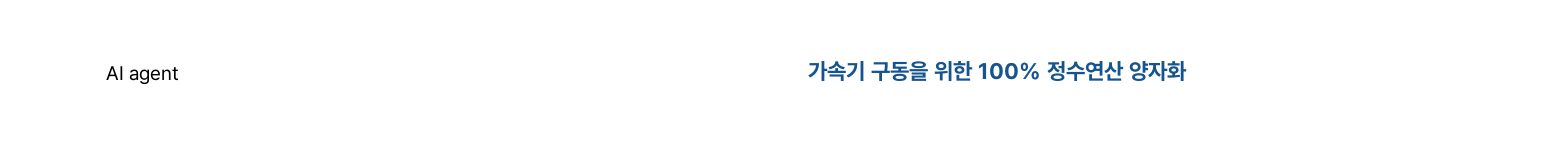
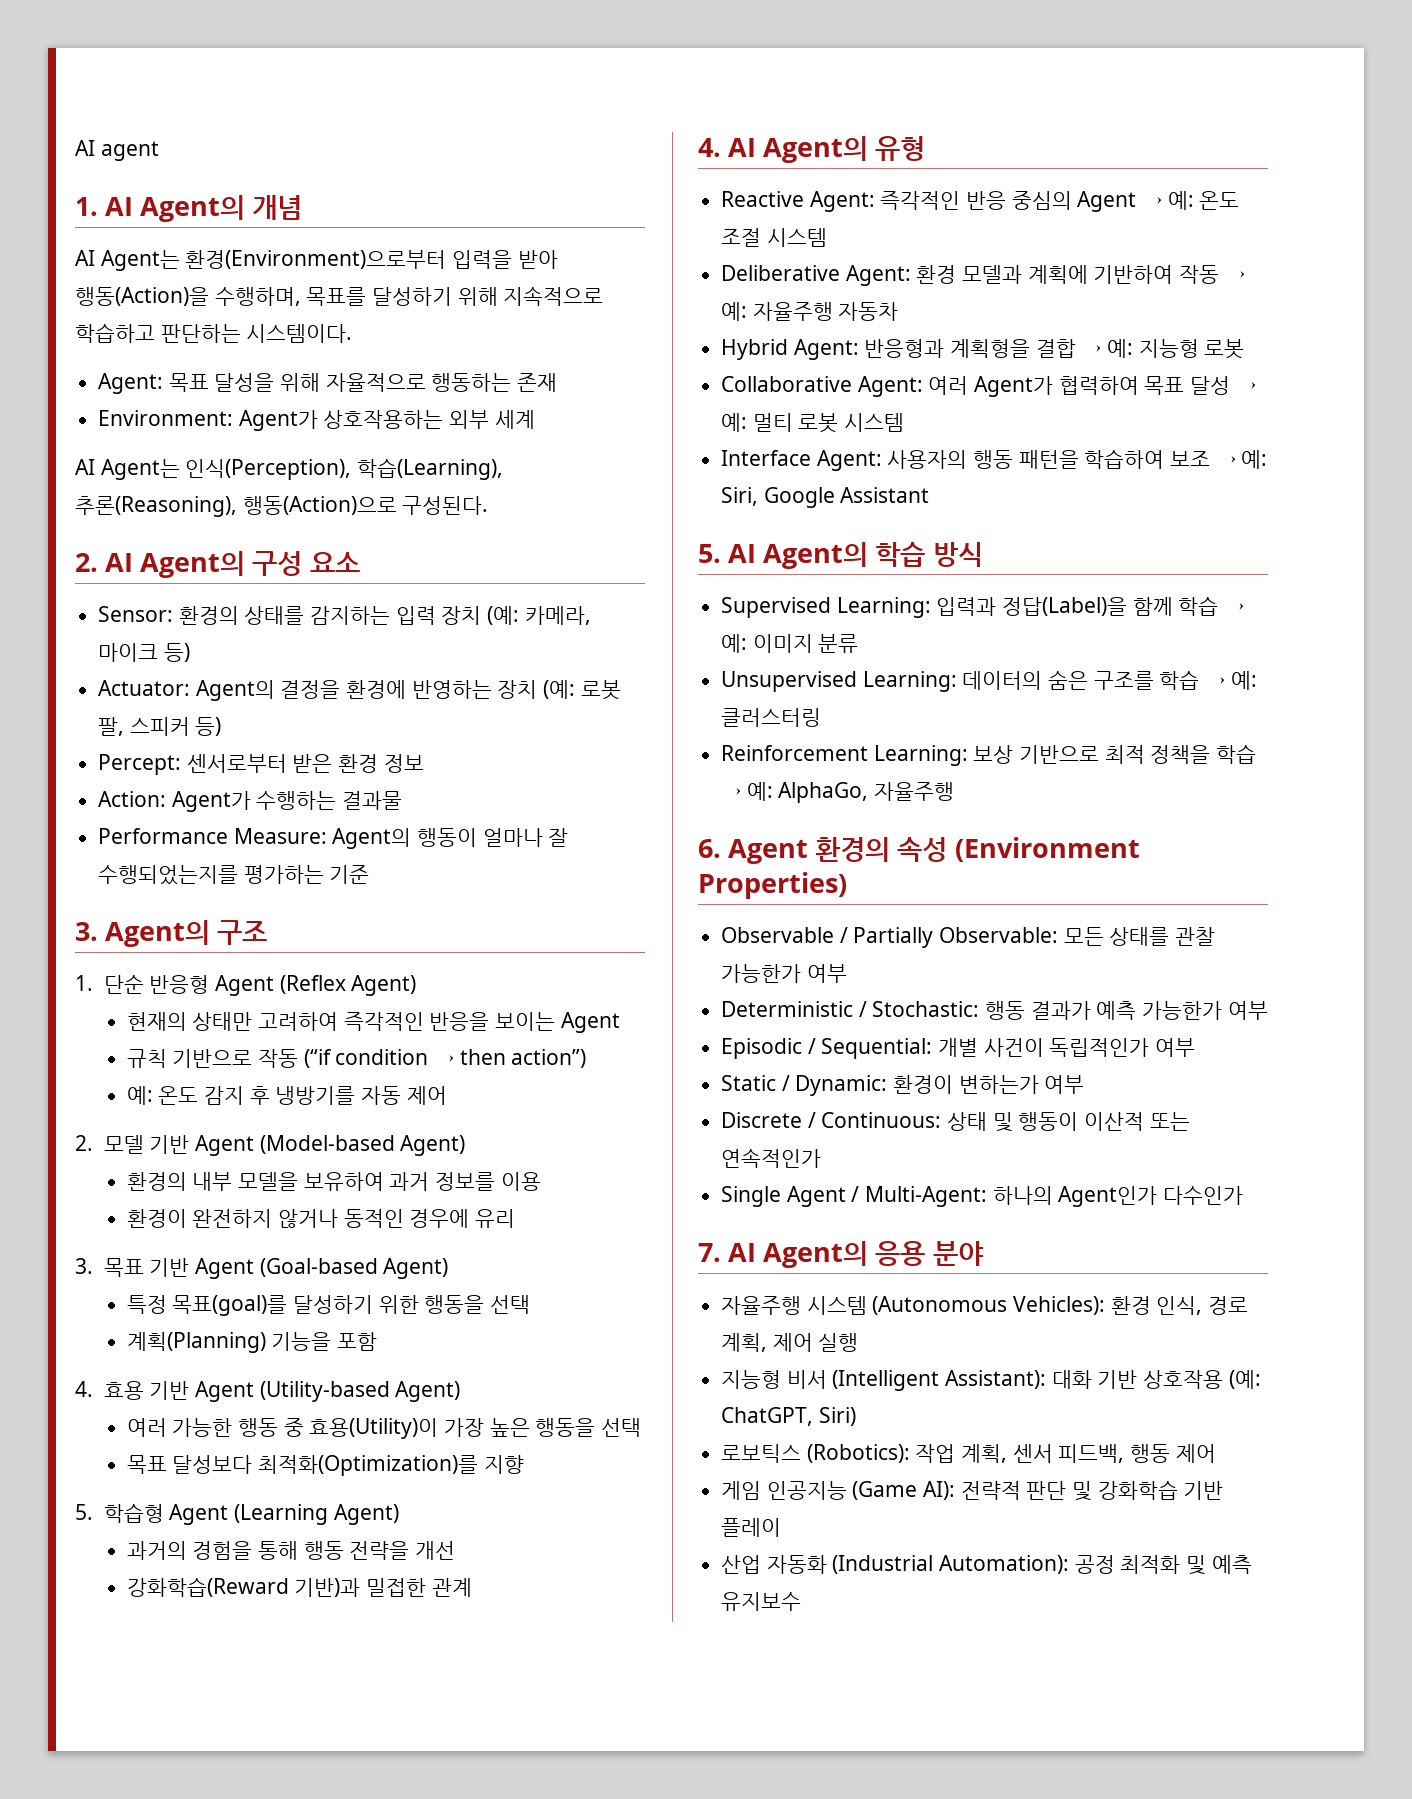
[808,61,1188,82] 가속기 구동을 위한 100% 정수연산 양자화 -> [75,195,303,222] [75,250,558,271] [75,286,604,306] [75,323,353,343] [98,373,558,394] [98,410,535,431] [75,458,504,480] [75,496,489,517] [75,551,360,578] [98,606,591,625] [98,643,190,662] [98,680,621,701] [98,717,222,736] [98,754,424,775] [98,791,403,812] [98,828,569,849] [98,865,370,885] [75,920,268,947] [75,974,417,996] [126,1012,620,1033] [126,1049,587,1068] [126,1086,447,1105] [75,1135,466,1156] [126,1172,541,1191] [126,1209,515,1228] [75,1258,449,1279] [126,1295,530,1316] [126,1332,377,1353] [75,1381,461,1402] [126,1418,641,1439] [126,1455,524,1476] [75,1503,399,1525] [126,1541,455,1560] [126,1577,472,1597] [698,136,926,163] [721,191,1240,212] [721,228,827,247] [721,265,1245,286] [721,302,899,321] [721,339,1245,360] [721,376,1256,397] [721,413,905,433] [721,449,1268,471] [721,487,930,508] [698,542,983,569] [721,596,1245,618] [721,634,859,653] [721,670,1257,692] [721,708,822,727] [721,744,1257,766] [721,782,955,803] [698,837,1140,864] [698,872,847,899] [721,927,1216,948] [721,964,847,983] [721,1001,1268,1020] [721,1038,1196,1059] [721,1075,1085,1096] [721,1112,1190,1132] [721,1148,822,1168] [721,1186,1244,1207] [698,1241,984,1268] [721,1296,1249,1315] [721,1333,859,1352] [721,1370,1261,1391] [721,1407,856,1426] [721,1444,1216,1463] [721,1480,1224,1501] [721,1518,782,1537] [721,1555,1252,1575] [721,1592,802,1611] 1. AI Agent의 개념 // AI Agent는 환경(Environment)으로부터 입력을 받아 행동(Action)을 수행하며, 목표를 달성하기 위해 지속적으로 학습하고 판단하는 시스템이다. // Agent: 목표 달성을 위해 자율적으로 행동하는 존재 // Environment: Agent가 상호작용하는 외부 세계 // AI Agent는 인식(Perception), 학습(Learning), 추론(Reasoning), 행동(Action)으로 구성된다. // 2. AI Agent의 구성 요소 // Sensor: 환경의 상태를 감지하는 입력 장치 (예: 카메라, 마이크 등) // Actuator: Agent의 결정을 환경에 반영하는 장치 (예: 로봇 팔, 스피커 등) // Percept: 센서로부터 받은 환경 정보 // Action: Agent가 수행하는 결과물 // Performance Measure: Agent의 행동이 얼마나 잘 수행되었는지를 평가하는 기준 // 3. Agent의 구조 // 1. 단순 반응형 Agent (Reflex Agent) // 현재의 상태만 고려하여 즉각적인 반응을 보이는 Agent // 규칙 기반으로 작동 (“if condition → then action”) // 예: 온도 감지 후 냉방기를 자동 제어 // 2. 모델 기반 Agent (Model-based Agent) // 환경의 내부 모델을 보유하여 과거 정보를 이용 // 환경이 완전하지 않거나 동적인 경우에 유리 // 3. 목표 기반 Agent (Goal-based Agent) // 특정 목표(goal)를 달성하기 위한 행동을 선택 // 계획(Planning) 기능을 포함 // 4. 효용 기반 Agent (Utility-based Agent) // 여러 가능한 행동 중 효용(Utility)이 가장 높은 행동을 선택 // 목표 달성보다 최적화(Optimization)를 지향 // 5. 학습형 Agent (Learning Agent) // 과거의 경험을 통해 행동 전략을 개선 // 강화학습(Reward 기반)과 밀접한 관계 // 4. AI Agent의 유형 // Reactive Agent: 즉각적인 반응 중심의 Agent → 예: 온도 조절 시스템 // Deliberative Agent: 환경 모델과 계획에 기반하여 작동 → 예: 자율주행 자동차 // Hybrid Agent: 반응형과 계획형을 결합 → 예: 지능형 로봇 // Collaborative Agent: 여러 Agent가 협력하여 목표 달성 → 예: 멀티 로봇 시스템 // Interface Agent: 사용자의 행동 패턴을 학습하여 보조 → 예: Siri, Google Assistant // 5. AI Agent의 학습 방식 // Supervised Learning: 입력과 정답(Label)을 함께 학습 → 예: 이미지 분류 // Unsupervised Learning: 데이터의 숨은 구조를 학습 → 예: 클러스터링 // Reinforcement Learning: 보상 기반으로 최적 정책을 학습 → 예: AlphaGo, 자율주행 // 6. Agent 환경의 속성 (Environment Properties) // Observable / Partially Observable: 모든 상태를 관찰 가능한가 여부 // Deterministic / Stochastic: 행동 결과가 예측 가능한가 여부 // Episodic / Sequential: 개별 사건이 독립적인가 여부 // Static / Dynamic: 환경이 변하는가 여부 // Discrete / Continuous: 상태 및 행동이 이산적 또는 연속적인가 // Single Agent / Multi-Agent: 하나의 Agent인가 다수인가 // 7. AI Agent의 응용 분야 // 자율주행 시스템 (Autonomous Vehicles): 환경 인식, 경로 계획, 제어 실행 // 지능형 비서 (Intelligent Assistant): 대화 기반 상호작용 (예: ChatGPT, Siri) // 로보틱스 (Robotics): 작업 계획, 센서 피드백, 행동 제어 // 게임 인공지능 (Game AI): 전략적 판단 및 강화학습 기반 플레이 // 산업 자동화 (Industrial Automation): 공정 최적화 및 예측 유지보수

